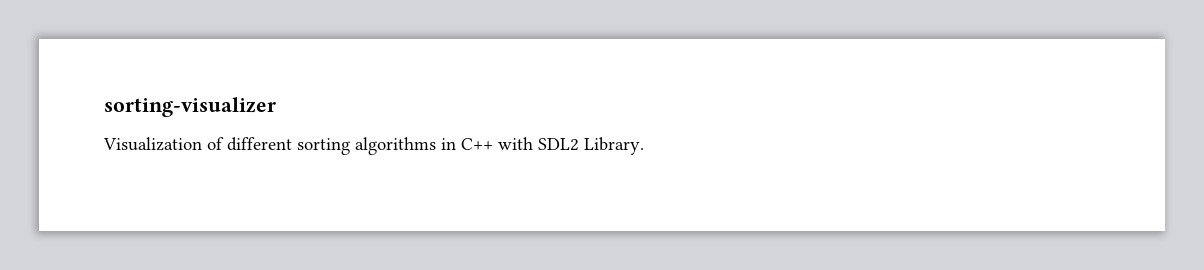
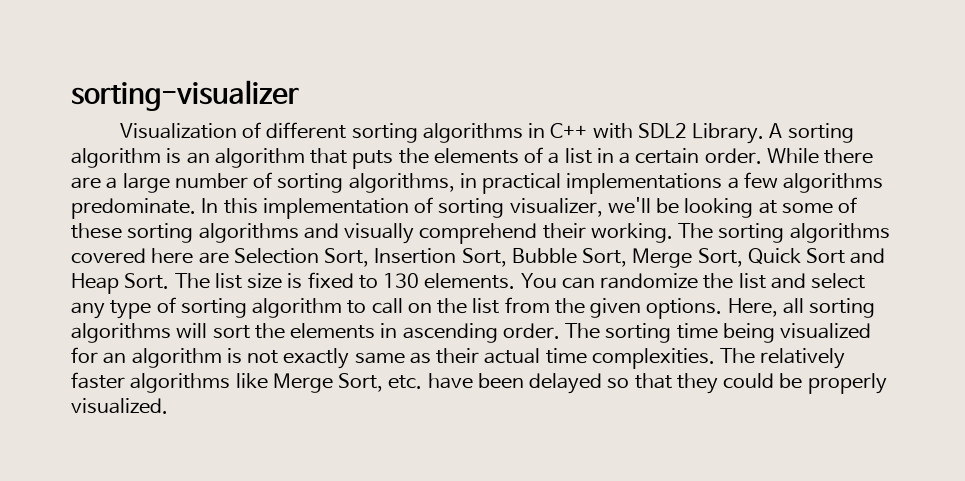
(644, 146) none -> [769,123,854,143] [71,147,874,169] [71,172,884,194] [71,197,858,219] [71,223,890,244] [71,248,886,268] [71,272,866,294] [71,297,876,319] [71,323,872,343] [71,347,846,369] [71,372,887,394] [71,398,168,414] A sorting algorithm is an algorithm that puts the elements of a list in a certain order. While there are a large number of sorting algorithms, in practical implementations a few algorithms predominate. In this implementation of sorting visualizer, we'll be looking at some of these sorting algorithms and visually comprehend their working. The sorting algorithms covered here are Selection Sort, Insertion Sort, Bubble Sort, Merge Sort, Quick Sort and Heap Sort. The list size is fixed to 130 elements. You can randomize the list and select any type of sorting algorithm to call on the list from the given options. Here, all sorting algorithms will sort the elements in ascending order. The sorting time being visualized for an algorithm is not exactly same as their actual time complexities. The relatively faster algorithms like Merge Sort, etc. have been delayed so that they could be properly visualized.

